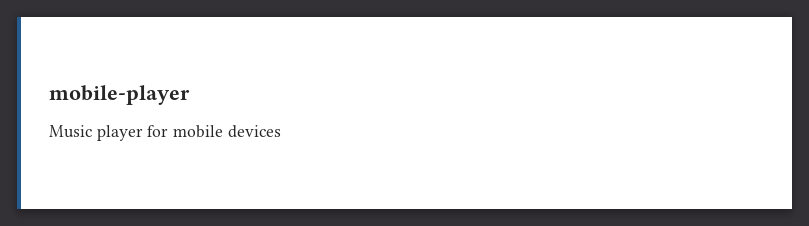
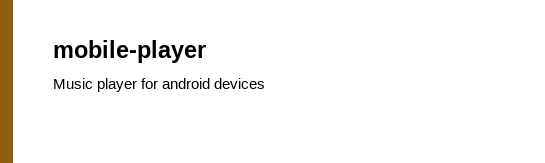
[173,125,224,138] mobile -> [162,78,211,89] android

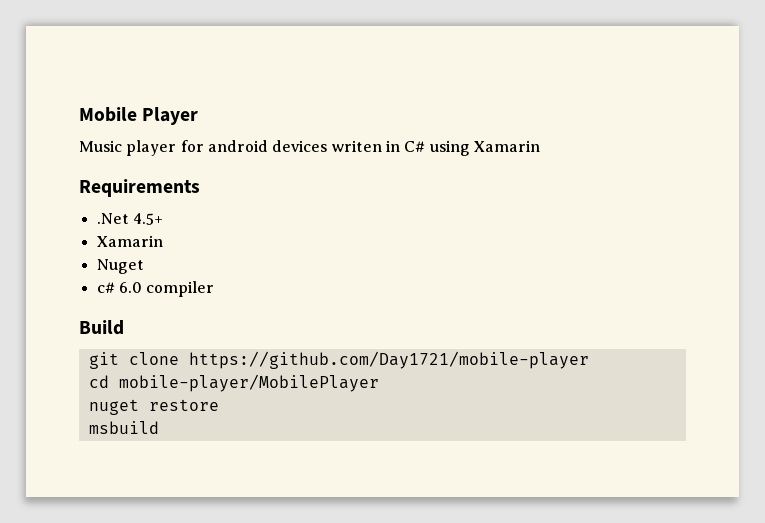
[53,40,206,63] mobile-player -> [79,107,199,125] Mobile Player
(266, 83) none -> [331,140,540,156] [79,179,200,197] [96,213,163,225] [96,235,163,247] [96,259,144,274] [96,281,215,297] [79,320,124,335] [88,351,589,369] [88,374,379,392] [88,399,219,415] [88,421,159,434] writen in C# using Xamarin // Requirements // .Net 4.5+ // Xamarin // Nuget // c# 6.0 compiler // Build // git clone https://github.com/Day1721/mobile-player // cd mobile-player/MobilePlayer // nuget restore // msbuild

